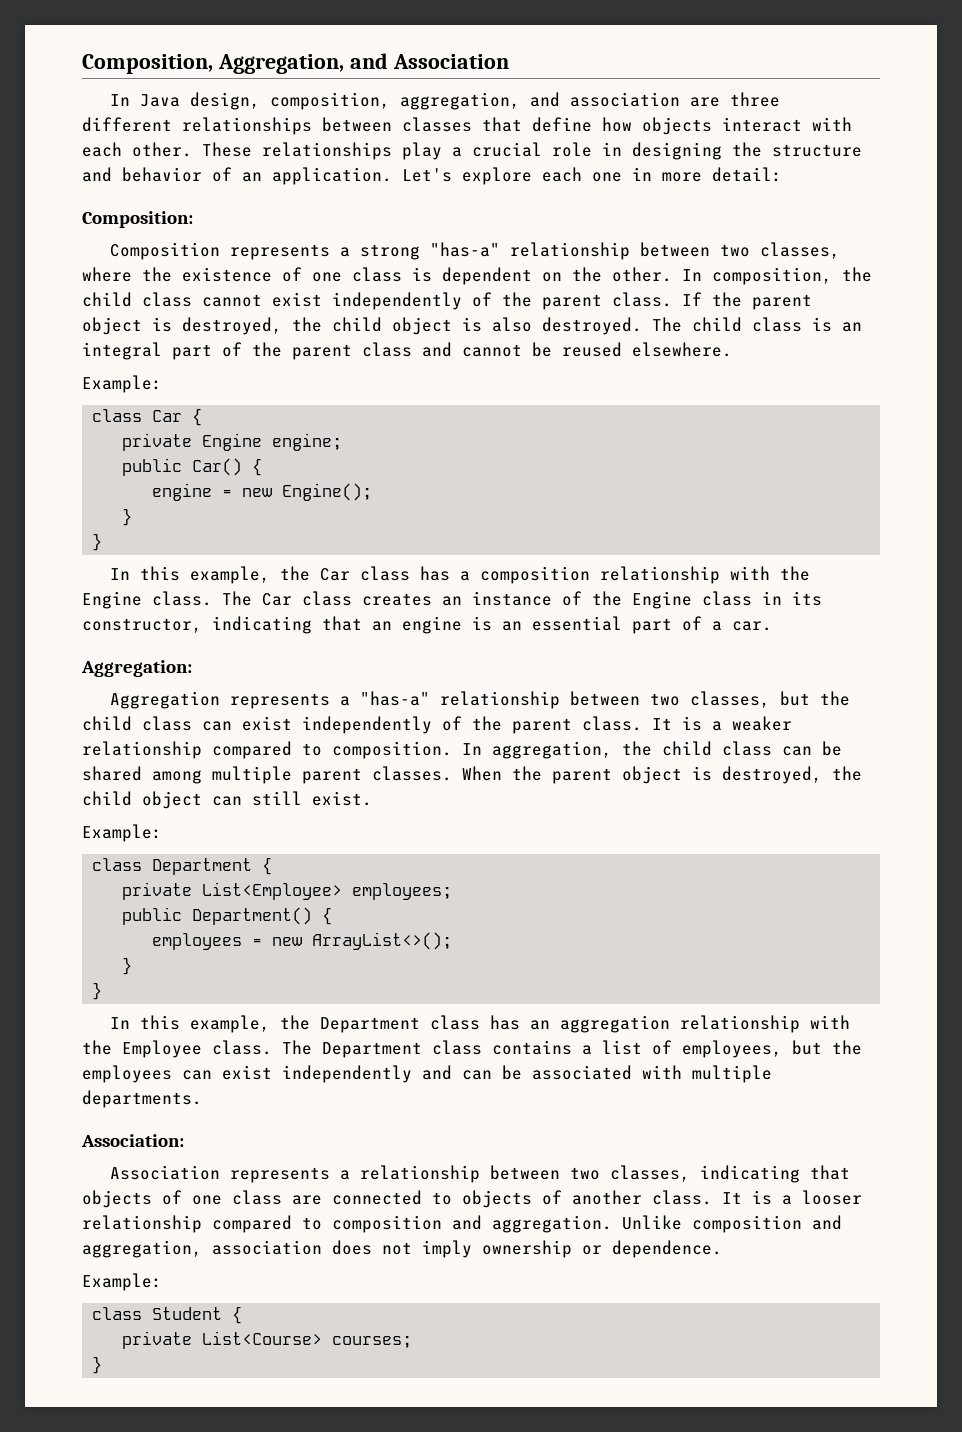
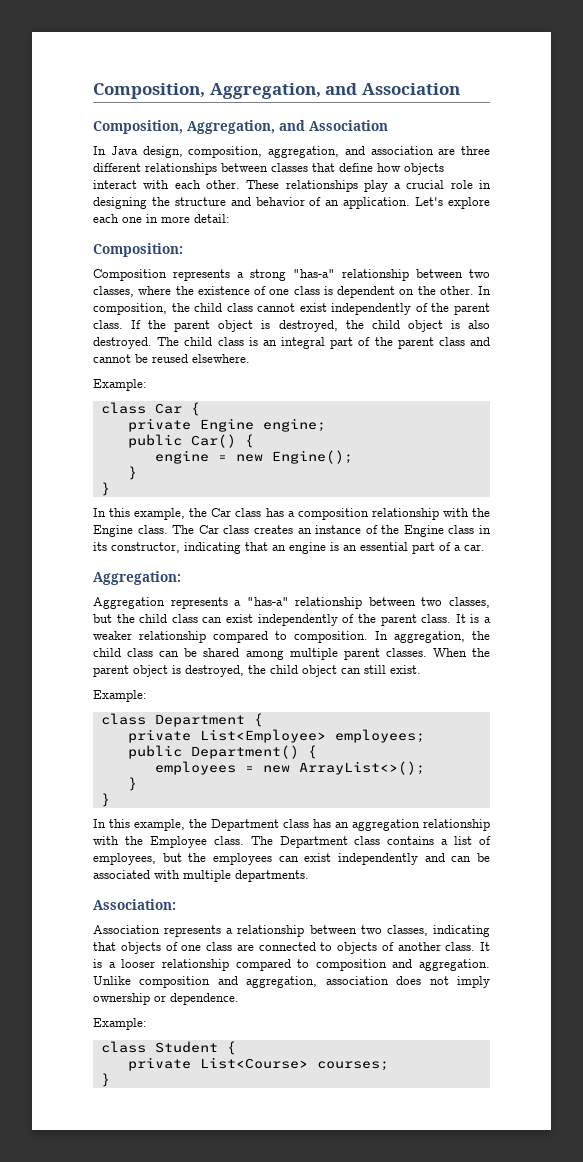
[82,53,509,74] Composition, Aggregation, and Association -> [93,83,460,99] [93,120,388,134] Composition, Aggregation, and Association // Composition, Aggregation, and Association

